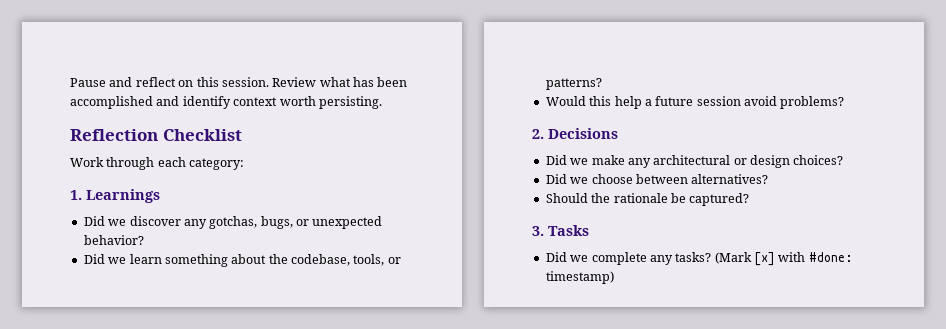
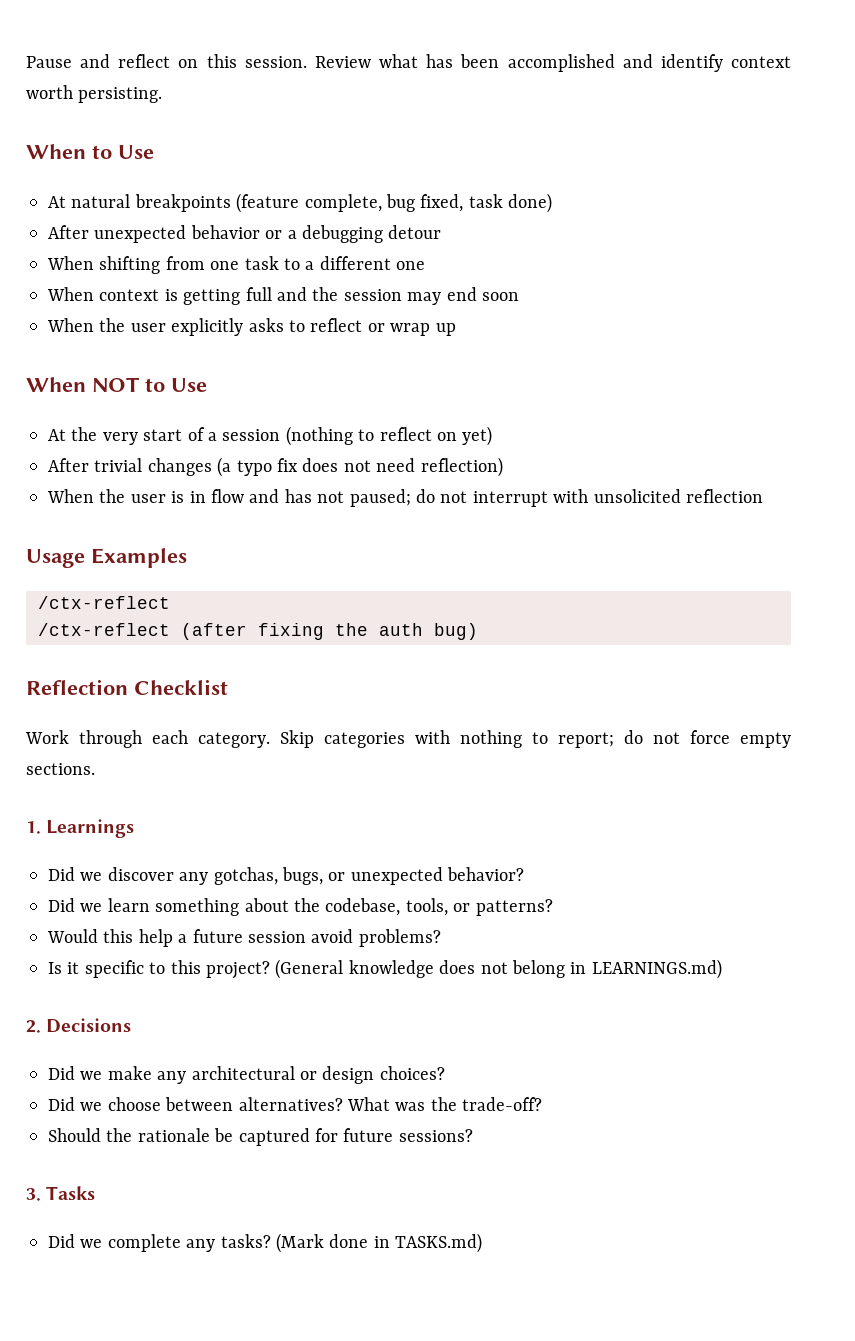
(382, 102) none -> [26,144,154,159] [48,193,553,213] [48,225,442,243] [47,256,426,274] [47,287,519,305] [47,318,456,336] [26,377,207,392] [48,426,493,446] [48,457,503,477] [47,489,763,507] [26,548,187,568] [38,596,170,609] [38,623,478,640] // When to Use // At natural breakpoints (feature complete, bug fixed, task done) // After unexpected behavior or a debugging detour // When shifting from one task to a different one // When context is getting full and the session may end soon // When the user explicitly asks to reflect or wrap up // When NOT to Use // At the very start of a session (nothing to reflect on yet) // After trivial changes (a typo fix does not need reflection) // When the user is in flow and has not paused; do not interrupt with unsolicited reflection // Usage Examples // /ctx-reflect // /ctx-reflect (after fixing the auth bug)
[189,158,245,170] category: -> [198,730,791,748] [26,763,95,775] category. Skip categories with nothing to report; do not force empty sections.
(845, 102) none -> [48,959,722,979] // Is it specific to this project? (General knowledge does not belong in LEARNINGS.md)
(769, 179) none -> [347,1097,543,1111] What was the trade-off?
[689,193,750,206] captured? -> [238,1128,473,1146] captured for future sessions?
[754,252,853,266] [545,271,614,284] [x] with #done: timestamp) -> [329,1233,483,1253] done in TASKS.md)

